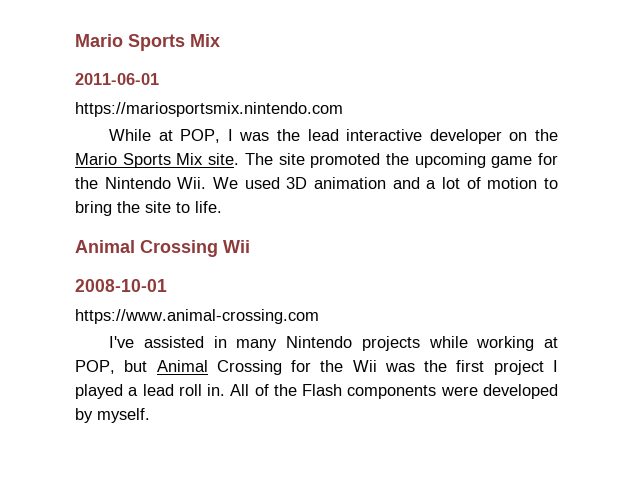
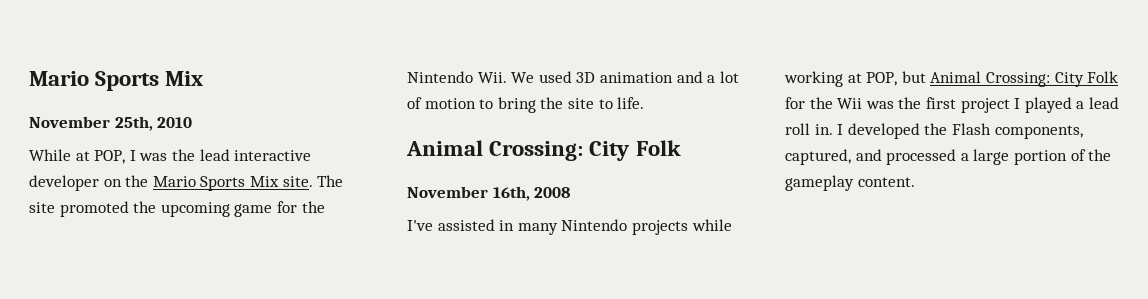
[75,73,159,85] [75,102,343,117] 2011-06-01 // https://mariosportsmix.nintendo.com -> [29,116,193,131] November 25th, 2010
[140,240,250,257] [75,279,167,292] [75,309,319,324] Crossing Wii // 2008-10-01 // https://www.animal-crossing.com -> [489,140,681,161] [407,186,571,201] Crossing: City Folk // November 16th, 2008
[216,360,282,375] Crossing -> [985,71,1119,87] Crossing: City Folk
[230,384,558,399] [75,408,150,423] All of the Flash components were developed by myself. -> [837,123,1083,139] [785,149,1112,165] [785,175,915,191] I developed the Flash components, captured, and processed a large portion of the gameplay content.

